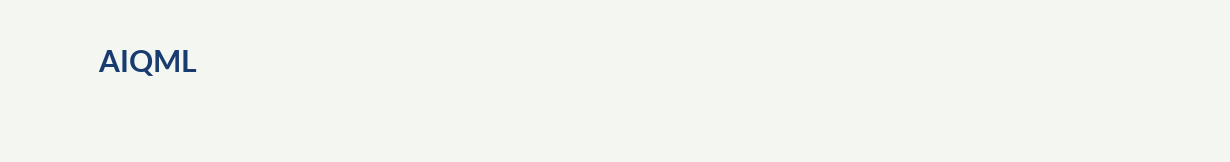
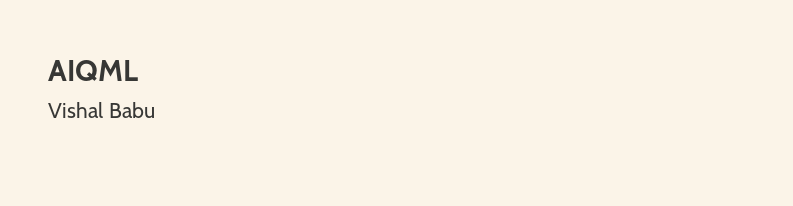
(197, 63) none -> [48,102,155,118] // Vishal Babu

